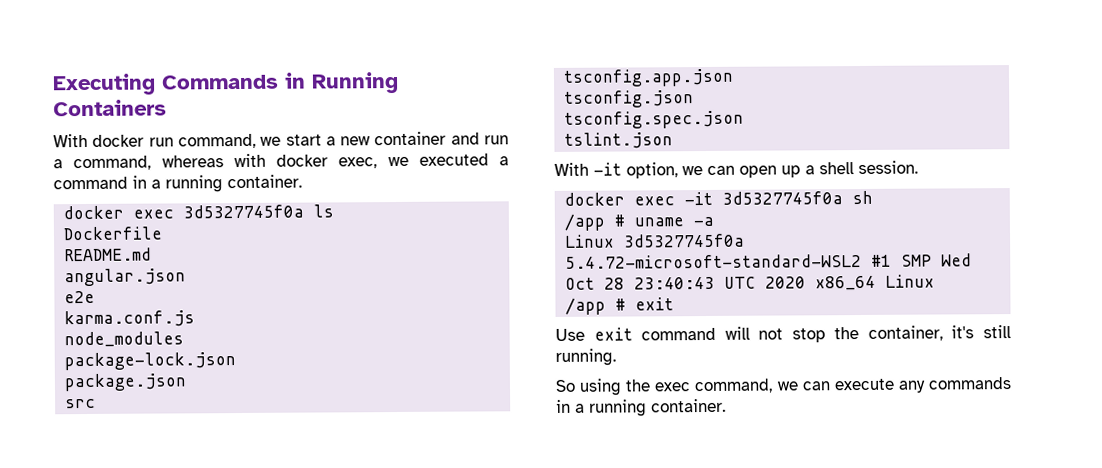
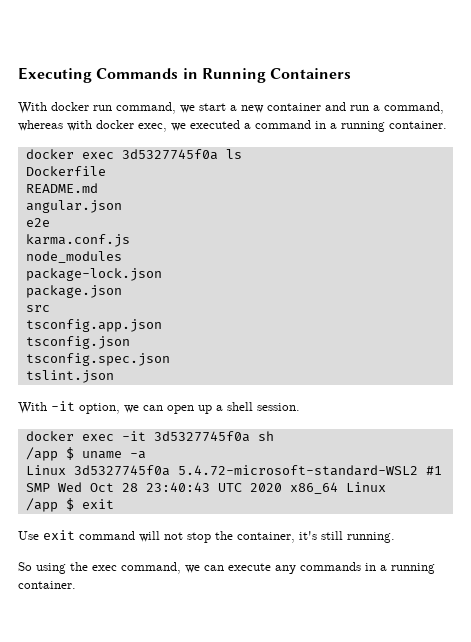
[614,214,626,227] # -> [65,447,74,460] $
[615,298,627,311] # -> [65,498,74,511] $

